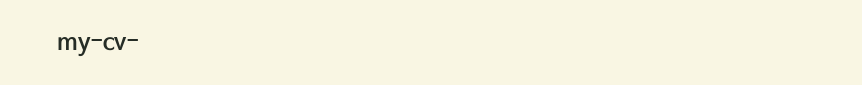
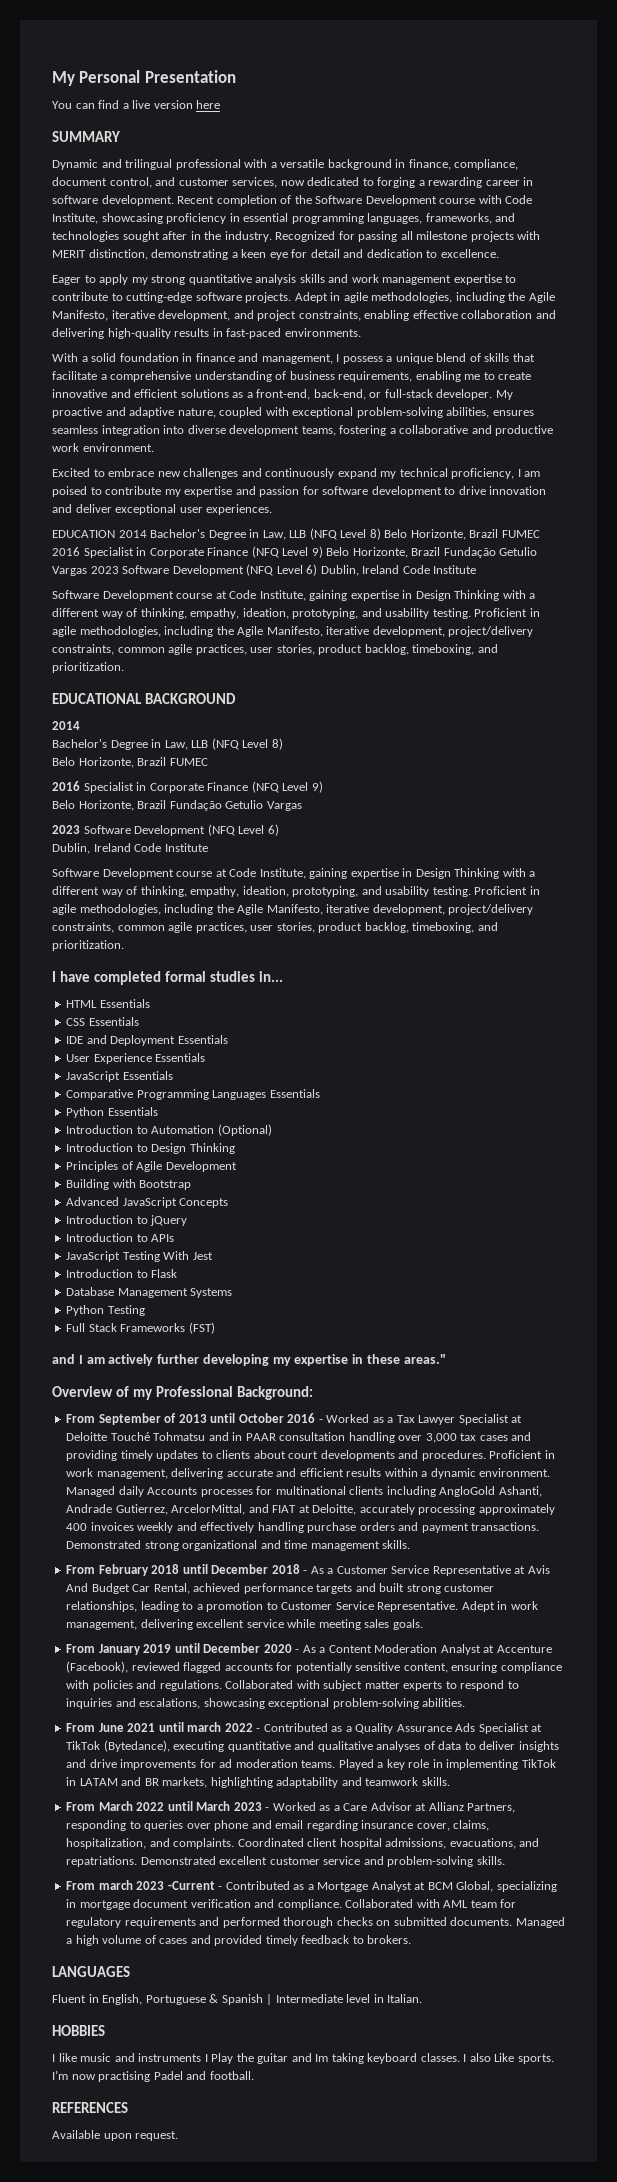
[57,37,139,57] my-cv- -> [52,70,236,86] [52,100,221,109] [52,131,120,142] [52,159,519,170] [52,177,534,188] [52,195,533,206] [52,213,516,224] [52,231,541,242] [52,249,499,260] [52,274,517,285] [52,292,555,303] [52,310,556,321] [52,328,361,339] [52,353,535,364] [52,371,532,382] [52,389,513,400] [52,407,534,418] [52,425,554,436] [52,443,154,452] [52,468,541,479] [52,486,547,497] [52,504,273,515] [52,528,540,540] [52,546,538,558] [52,564,477,576] [52,590,536,601] [52,608,540,619] [52,626,534,637] [52,644,498,655] [52,662,124,673] [52,693,237,704] [52,721,80,730] [52,738,283,750] [52,757,208,768] [52,781,323,793] [52,800,302,811] [52,824,279,836] [52,843,208,854] [52,868,536,879] [52,886,540,897] [52,904,534,915] [52,922,498,933] [52,940,124,951] [52,971,284,985] [66,999,150,1008] [66,1017,139,1026] [66,1035,228,1046] [66,1053,206,1064] [66,1071,173,1082] [66,1089,320,1100] [66,1107,158,1118] [66,1124,272,1136] [66,1143,235,1154] [66,1161,237,1172] [66,1179,192,1190] [66,1197,229,1208] [66,1215,188,1226] [66,1233,175,1242] [66,1251,213,1262] [66,1269,178,1278] [66,1287,233,1298] [66,1305,145,1316] [66,1322,215,1334] [52,1354,446,1366] [52,1386,314,1400] [66,1413,523,1425] [66,1432,532,1443] [66,1450,555,1461] [66,1468,551,1479] [66,1486,542,1497] [66,1504,555,1515] [66,1522,540,1533] [66,1540,411,1551] [66,1564,550,1576] [66,1583,495,1594] [66,1601,538,1612] [66,1619,423,1630] [66,1643,552,1655] [66,1661,562,1673] [66,1680,519,1691] [66,1698,466,1709] [66,1722,543,1734] [66,1740,559,1752] [66,1759,556,1770] [66,1777,450,1788] [66,1801,516,1813] [66,1820,490,1831] [66,1838,540,1849] [66,1856,505,1867] [66,1880,557,1892] [66,1899,517,1910] [66,1917,565,1928] [66,1935,412,1946] [52,1966,130,1977] [52,1994,423,2005] [52,2025,105,2036] [52,2053,554,2064] [52,2070,254,2082] [52,2102,128,2113] [52,2130,179,2141] My Personal Presentation // You can find a live version here // SUMMARY // Dynamic and trilingual professional with a versatile background in finance, compliance, document control, and customer services, now dedicated to forging a rewarding career in software development. Recent completion of the Software Development course with Code Institute, showcasing proficiency in essential programming languages, frameworks, and technologies sought after in the industry. Recognized for passing all milestone projects with MERIT distinction, demonstrating a keen eye for detail and dedication to excellence. // Eager to apply my strong quantitative analysis skills and work management expertise to contribute to cutting-edge software projects. Adept in agile methodologies, including the Agile Manifesto, iterative development, and project constraints, enabling effective collaboration and delivering high-quality results in fast-paced environments. // With a solid foundation in finance and management, I possess a unique blend of skills that facilitate a comprehensive understanding of business requirements, enabling me to create innovative and efficient solutions as a front-end, back-end, or full-stack developer. My proactive and adaptive nature, coupled with exceptional problem-solving abilities, ensures seamless integration into diverse development teams, fostering a collaborative and productive work environment. // Excited to embrace new challenges and continuously expand my technical proficiency, I am poised to contribute my expertise and passion for software development to drive innovation and deliver exceptional user experiences. // EDUCATION 2014 Bachelor's Degree in Law, LLB (NFQ Level 8) Belo Horizonte, Brazil FUMEC 2016 Specialist in Corporate Finance (NFQ Level 9) Belo Horizonte, Brazil Fundação Getulio Vargas 2023 Software Development (NFQ Level 6) Dublin, Ireland Code Institute // Software Development course at Code Institute, gaining expertise in Design Thinking with a different way of thinking, empathy, ideation, prototyping, and usability testing. Proficient in agile methodologies, including the Agile Manifesto, iterative development, project/delivery constraints, common agile practices, user stories, product backlog, timeboxing, and prioritization. // EDUCATIONAL BACKGROUND // 2014 // Bachelor's Degree in Law, LLB (NFQ Level 8) // Belo Horizonte, Brazil FUMEC // 2016 Specialist in Corporate Finance (NFQ Level 9) // Belo Horizonte, Brazil Fundação Getulio Vargas // 2023 Software Development (NFQ Level 6) // Dublin, Ireland Code Institute // Software Development course at Code Institute, gaining expertise in Design Thinking with a different way of thinking, empathy, ideation, prototyping, and usability testing. Proficient in agile methodologies, including the Agile Manifesto, iterative development, project/delivery constraints, common agile practices, user stories, product backlog, timeboxing, and prioritization. // I have completed formal studies in... // HTML Essentials // CSS Essentials // IDE and Deployment Essentials // User Experience Essentials // JavaScript Essentials // Comparative Programming Languages Essentials // Python Essentials // Introduction to Automation (Optional) // Introduction to Design Thinking // Principles of Agile Development // Building with Bootstrap // Advanced JavaScript Concepts // Introduction to jQuery // Introduction to APIs // JavaScript Testing With Jest // Introduction to Flask // Database Management Systems // Python Testing // Full Stack Frameworks (FST) // and I am actively further developing my expertise in these areas." // Overview of my Professional Background: // From September of 2013 until October 2016 - Worked as a Tax Lawyer Specialist at Deloitte Touché Tohmatsu and in PAAR consultation handling over 3,000 tax cases and providing timely updates to clients about court developments and procedures. Proficient in work management, delivering accurate and efficient results within a dynamic environment. Managed daily Accounts processes for multinational clients including AngloGold Ashanti, Andrade Gutierrez, ArcelorMittal, and FIAT at Deloitte, accurately processing approximately 400 invoices weekly and effectively handling purchase orders and payment transactions. Demonstrated strong organizational and time management skills. // From February 2018 until December 2018 - As a Customer Service Representative at Avis And Budget Car Rental, achieved performance targets and built strong customer relationships, leading to a promotion to Customer Service Representative. Adept in work management, delivering excellent service while meeting sales goals. // From January 2019 until December 2020 - As a Content Moderation Analyst at Accenture (Facebook), reviewed flagged accounts for potentially sensitive content, ensuring compliance with policies and regulations. Collaborated with subject matter experts to respond to inquiries and escalations, showcasing exceptional problem-solving abilities. // From June 2021 until march 2022 - Contributed as a Quality Assurance Ads Specialist at TikTok (Bytedance), executing quantitative and qualitative analyses of data to deliver insights and drive improvements for ad moderation teams. Played a key role in implementing TikTok in LATAM and BR markets, highlighting adaptability and teamwork skills. // From March 2022 until March 2023 - Worked as a Care Advisor at Allianz Partners, responding to queries over phone and email regarding insurance cover, claims, hospitalization, and complaints. Coordinated client hospital admissions, evacuations, and repatriations. Demonstrated excellent customer service and problem-solving skills. // From march 2023 -Current - Contributed as a Mortgage Analyst at BCM Global, specializing in mortgage document verification and compliance. Collaborated with AML team for regulatory requirements and performed thorough checks on submitted documents. Managed a high volume of cases and provided timely feedback to brokers. // LANGUAGES // Fluent in English, Portuguese & Spanish | Intermediate level in Italian. // HOBBIES // I like music and instruments I Play the guitar and Im taking keyboard classes. I also Like sports. I’m now practising Padel and football. // REFERENCES // Available upon request.

